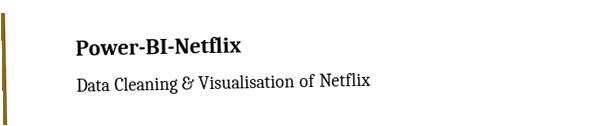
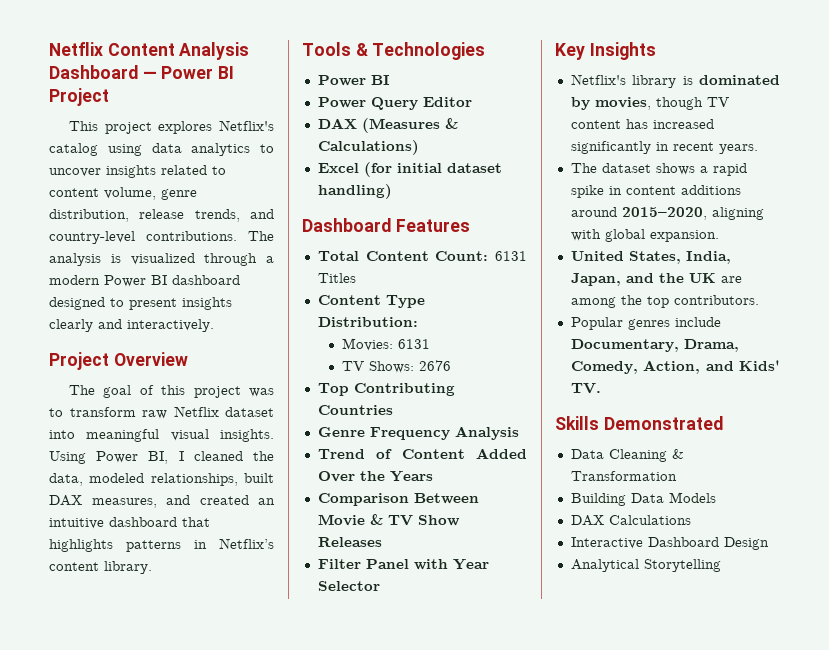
[75,36,242,56] [76,71,371,95] Power-BI-Netflix // Data Cleaning & Visualisation of Netflix -> [49,42,250,60] [49,65,235,79] [49,88,109,106] [68,120,274,134] [49,143,274,156] [49,165,226,178] [49,187,197,200] [49,209,274,222] [49,231,274,244] [49,253,274,266] [49,275,240,287] [49,297,232,310] [49,319,214,332] [49,352,188,370] [68,385,274,398] [49,406,274,419] [49,429,274,442] [49,451,274,464] [49,473,274,486] [49,495,275,508] [49,517,210,529] [49,538,274,552] [49,561,152,574] [302,42,486,60] [317,75,390,86] [317,97,472,110] [317,118,458,133] [317,140,419,155] [317,162,502,177] [317,184,392,199] [302,218,470,232] [317,251,527,261] [317,273,356,283] [317,295,425,308] [317,317,418,327] [342,338,431,351] [342,360,452,373] [317,383,455,396] [317,405,393,415] [317,426,519,440] [317,448,527,459] [317,471,433,482] [317,493,479,506] [317,514,460,526] [317,537,382,547] [317,559,489,570] [317,581,380,591] [555,42,656,60] [570,74,780,88] [570,97,729,110] [570,119,714,129] [570,141,758,154] [570,163,747,176] [570,185,741,198] [570,207,764,220] [570,229,719,242] [570,251,731,264] [570,273,742,286] [570,295,759,308] [570,317,721,330] [570,339,739,352] [570,360,780,374] [570,383,601,394] [555,416,723,430] [570,449,684,462] [570,471,677,481] [570,492,716,506] [570,515,691,526] [570,537,769,550] [570,559,721,572] Netflix Content Analysis Dashboard — Power BI Project // This project explores Netflix's catalog using data analytics to uncover insights related to content volume, genre distribution, release trends, and country-level contributions. The analysis is visualized through a modern Power BI dashboard designed to present insights clearly and interactively. // Project Overview // The goal of this project was to transform raw Netflix dataset into meaningful visual insights. Using Power BI, I cleaned the data, modeled relationships, built DAX measures, and created an intuitive dashboard that highlights patterns in Netflix’s content library. // Tools & Technologies // Power BI // Power Query Editor // DAX (Measures & Calculations) // Excel (for initial dataset handling) // Dashboard Features // Total Content Count: 6131 Titles // Content Type Distribution: // Movies: 6131 // TV Shows: 2676 // Top Contributing Countries // Genre Frequency Analysis // Trend of Content Added Over the Years // Comparison Between Movie & TV Show Releases // Filter Panel with Year Selector // Key Insights // Netflix's library is dominated by movies, though TV content has increased significantly in recent years. // The dataset shows a rapid spike in content additions around 2015–2020, aligning with global expansion. // United States, India, Japan, and the UK are among the top contributors. // Popular genres include Documentary, Drama, Comedy, Action, and Kids' TV. // Skills Demonstrated // Data Cleaning & Transformation // Building Data Models // DAX Calculations // Interactive Dashboard Design // Analytical Storytelling

